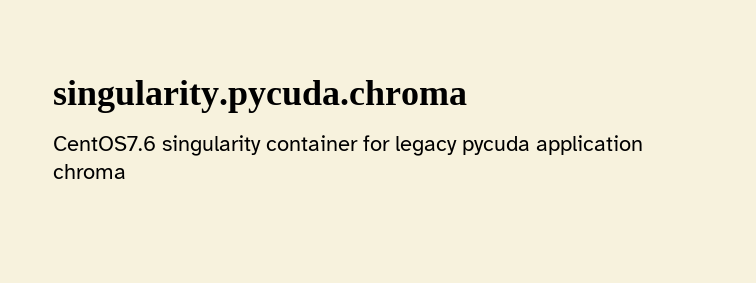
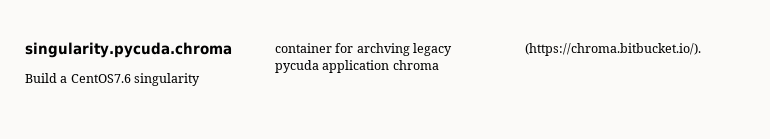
(467, 96) none -> [25,73,68,83] Build a
(390, 143) none -> [356,43,410,56] archving
(126, 171) none -> [525,43,701,56] (https://chroma.bitbucket.io/).

